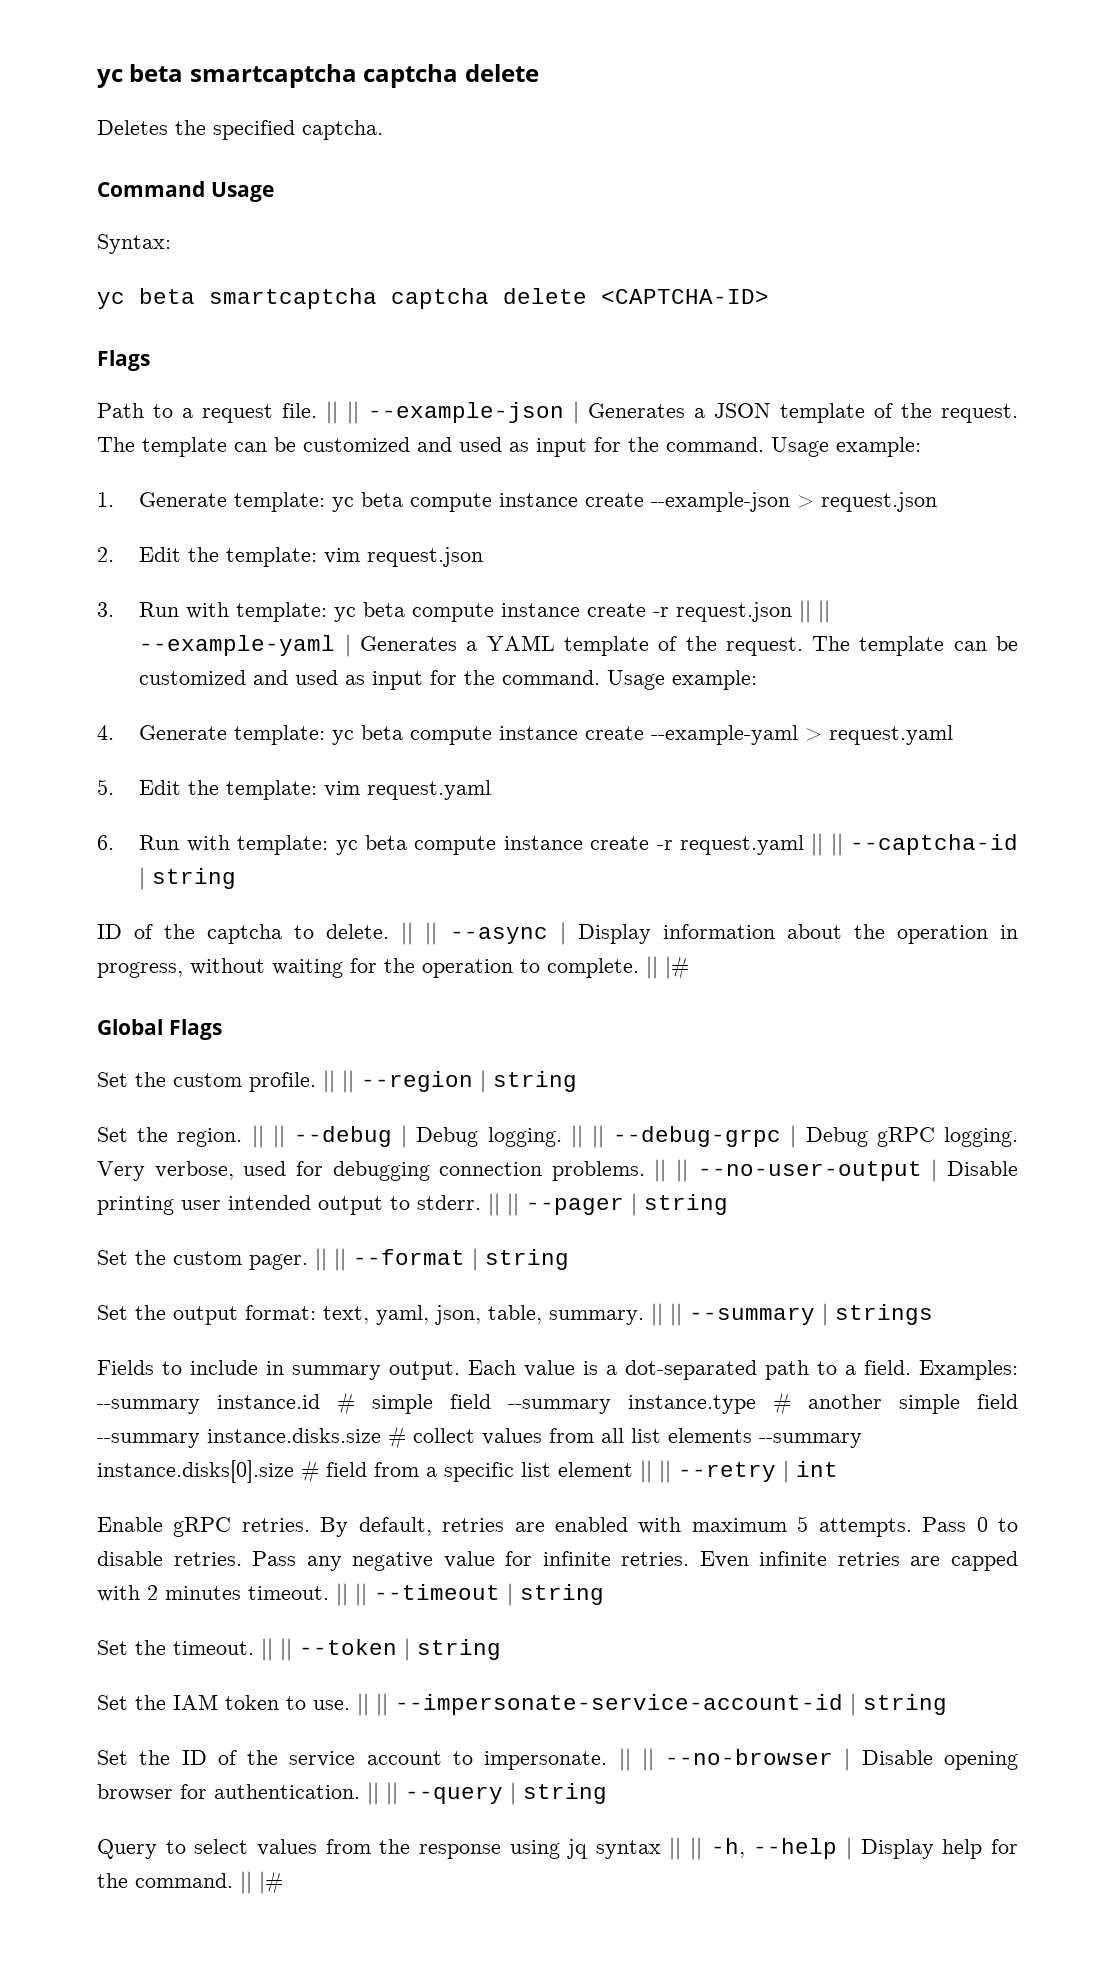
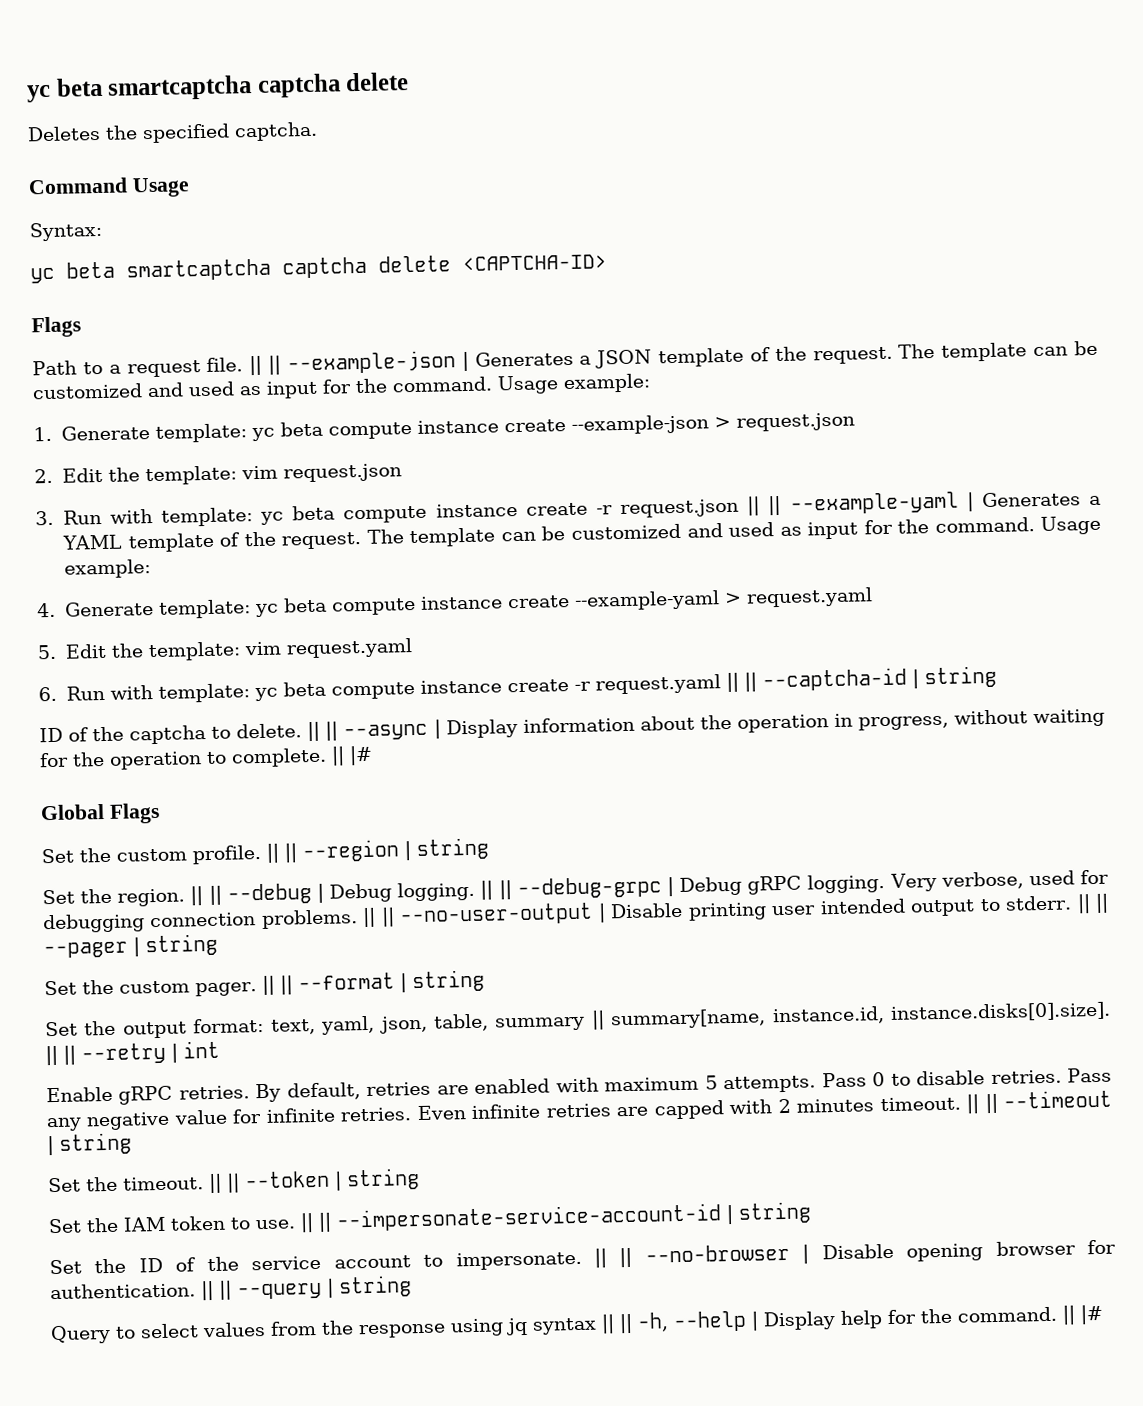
[549,1303,933,1326] [97,1360,1018,1380] [97,1392,1018,1415] [97,1426,862,1449] [97,1460,633,1483] summary. || || --summary | strings // Fields to include in summary output. Each value is a dot-separated path to a field. Examples: --summary instance.id # simple field --summary instance.type # another simple field --summary instance.disks.size # collect values from all list elements --summary instance.disks[0].size # field from a specific list element -> [495,1001,1111,1032] summary || summary[name, instance.id, instance.disks[0].size].

